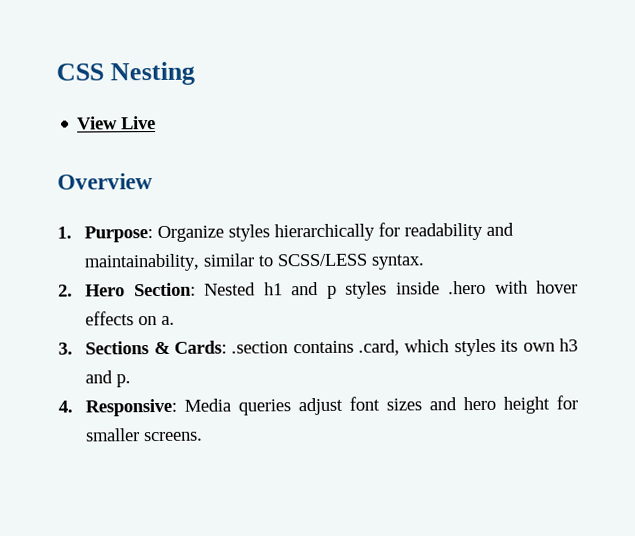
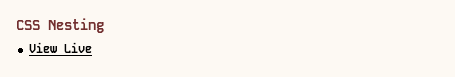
[57,173,153,190] [57,222,515,243] [84,253,426,272] [58,280,578,299] [85,311,176,326] [58,338,579,357] [85,370,132,388] [58,395,579,417] [86,428,204,442] // Overview // 1. Purpose: Organize styles hierarchically for readability and maintainability, similar to SCSS/LESS syntax. // 2. Hero Section: Nested h1 and p styles inside .hero with hover effects on a. // 3. Sections & Cards: .section contains .card, which styles its own h3 and p. // 4. Responsive: Media queries adjust font sizes and hero height for smaller screens. -> (92, 47) none

